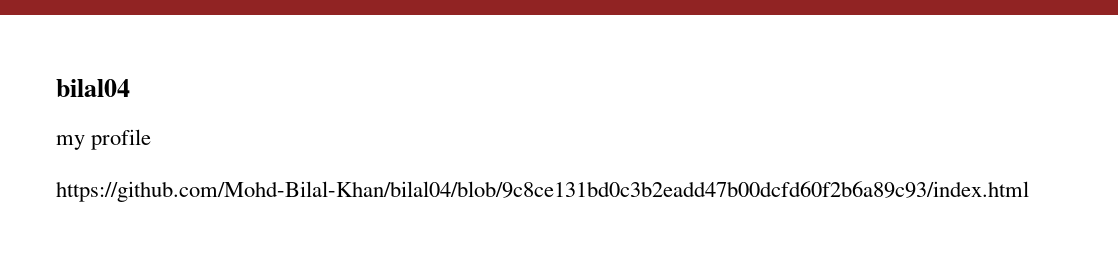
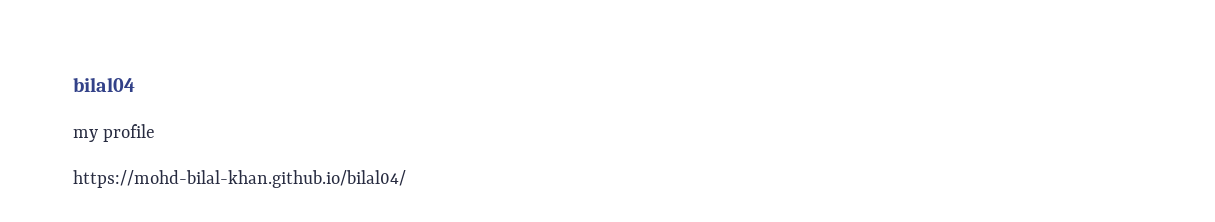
[56,181,1029,202] https://github.com/Mohd-Bilal-Khan/bilal04/blob/9c8ce131bd0c3b2eadd47b00dcfd60f2b6a89c93/index.html -> [73,170,406,188] https://mohd-bilal-khan.github.io/bilal04/

